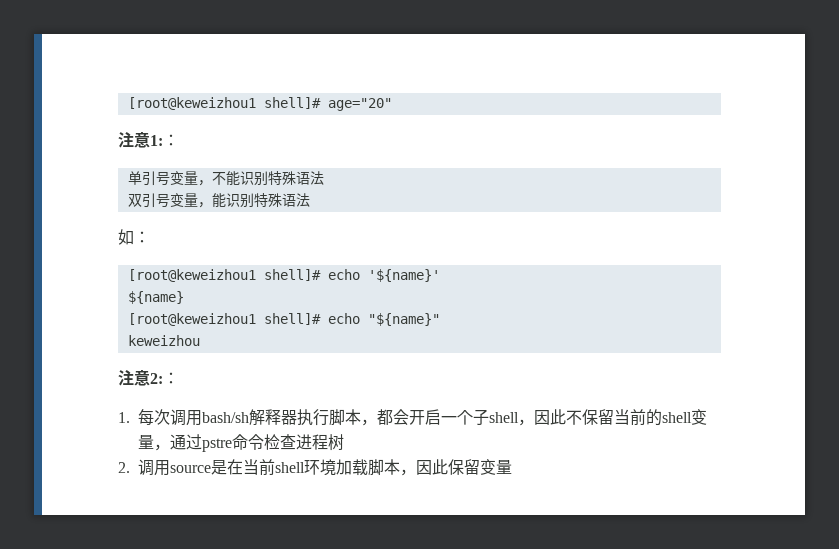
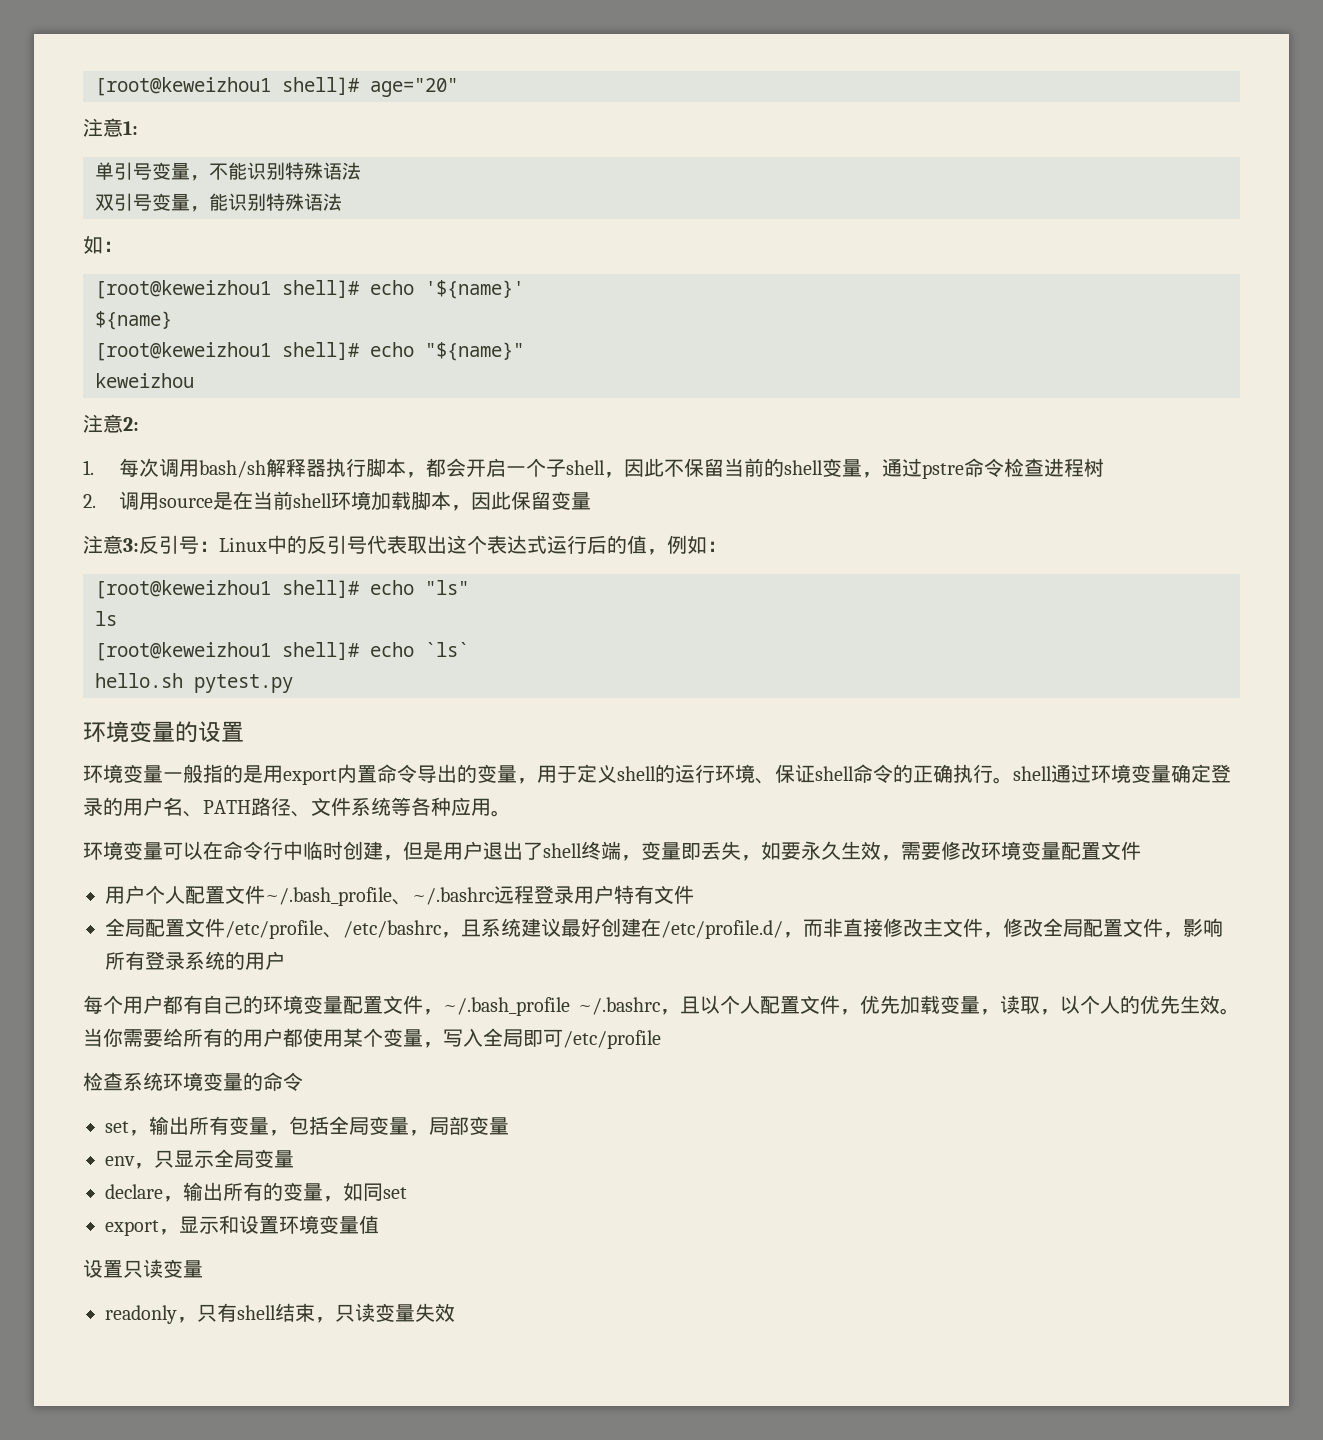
[163,134,179,146] ： -> (138, 128) none
[163,372,179,384] ： -> (139, 424) none
(512, 467) none -> [83,535,727,555] [95,580,469,599] [95,611,117,626] [95,642,469,661] [95,673,293,693] [83,721,244,743] [83,764,1231,785] [83,797,511,817] [83,841,1141,861] [105,885,694,906] [105,918,1223,939] [105,951,285,970] [83,995,1240,1016] [83,1028,661,1049] [83,1072,303,1091] [105,1116,509,1136] [105,1149,294,1169] [105,1182,407,1202] [105,1215,379,1236] [83,1259,203,1278] [105,1303,455,1324] // 注意3:反引号：Linux中的反引号代表取出这个表达式运行后的值，例如： // [root@keweizhou1 shell]# echo "ls" // ls // [root@keweizhou1 shell]# echo `ls` // hello.sh pytest.py // 环境变量的设置 // 环境变量一般指的是用export内置命令导出的变量，用于定义shell的运行环境、保证shell命令的正确执行。shell通过环境变量确定登录的用户名、PATH路径、文件系统等各种应用。 // 环境变量可以在命令行中临时创建，但是用户退出了shell终端，变量即丢失，如要永久生效，需要修改环境变量配置文件 // 用户个人配置文件~/.bash_profile、~/.bashrc远程登录用户特有文件 // 全局配置文件/etc/profile、/etc/bashrc，且系统建议最好创建在/etc/profile.d/，而非直接修改主文件，修改全局配置文件，影响所有登录系统的用户 // 每个用户都有自己的环境变量配置文件，~/.bash_profile ~/.bashrc，且以个人配置文件，优先加载变量，读取，以个人的优先生效。当你需要给所有的用户都使用某个变量，写入全局即可/etc/profile // 检查系统环境变量的命令 // set，输出所有变量，包括全局变量，局部变量 // env，只显示全局变量 // declare，输出所有的变量，如同set // export，显示和设置环境变量值 // 设置只读变量 // readonly，只有shell结束，只读变量失效

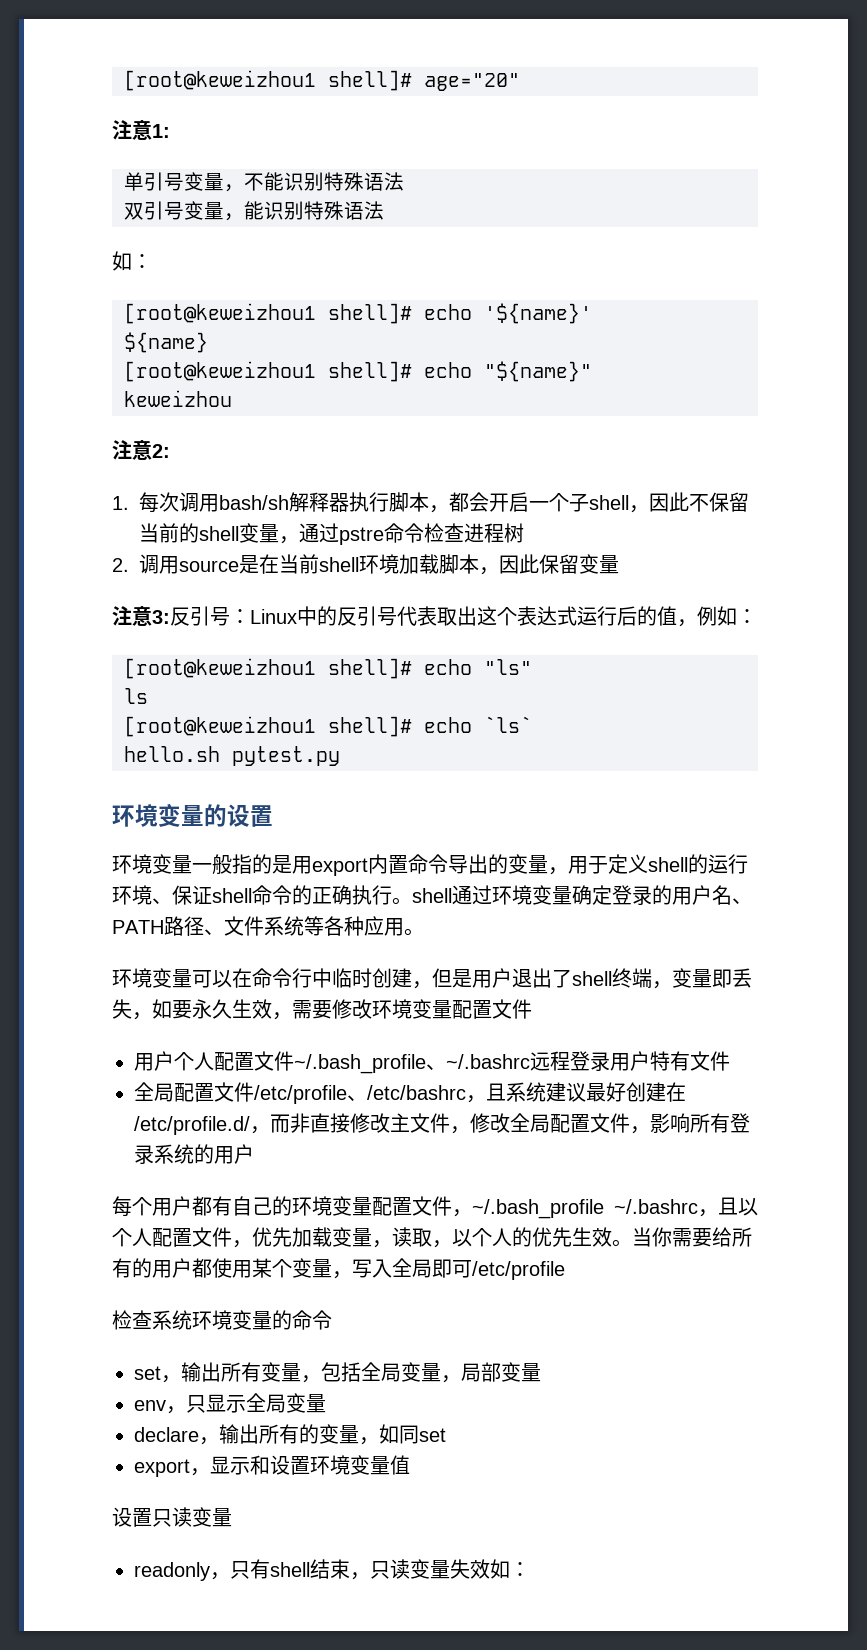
(455, 1312) none -> [490,1559,530,1579] 如：

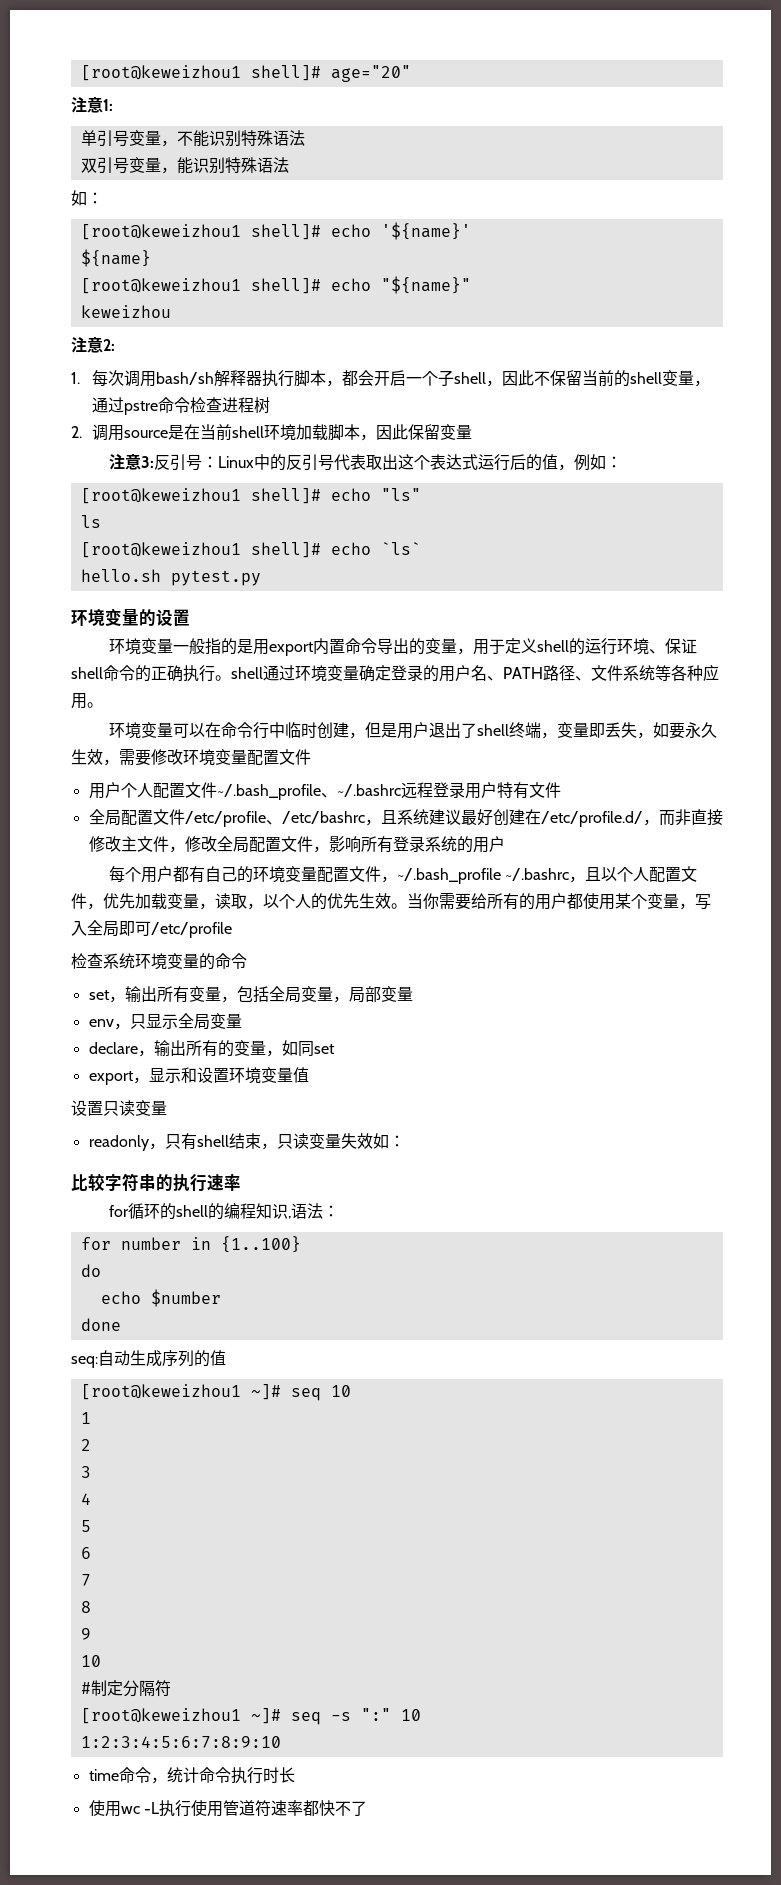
(530, 1569) none -> [71,1173,241,1192] [109,1203,340,1220] [80,1236,301,1253] [80,1264,101,1277] [100,1289,221,1307] [80,1318,121,1331] [71,1350,226,1368] [80,1384,351,1401] [80,1412,91,1424] [80,1439,91,1451] [80,1466,91,1478] [80,1493,91,1505] [80,1520,91,1532] [80,1547,91,1559] [80,1574,91,1586] [80,1601,91,1613] [80,1628,91,1640] [80,1655,101,1667] [80,1680,171,1697] [80,1708,421,1725] [80,1736,281,1748] [88,1767,295,1784] [88,1800,367,1817] // 比较字符串的执行速率 // for循环的shell的编程知识,语法： // for number in {1..100} // do // echo $number // done // seq:自动生成序列的值 // [root@keweizhou1 ~]# seq 10 // 1 // 2 // 3 // 4 // 5 // 6 // 7 // 8 // 9 // 10 // #制定分隔符 // [root@keweizhou1 ~]# seq -s ":" 10 // 1:2:3:4:5:6:7:8:9:10 // time命令，统计命令执行时长 // 使用wc -L执行使用管道符速率都快不了

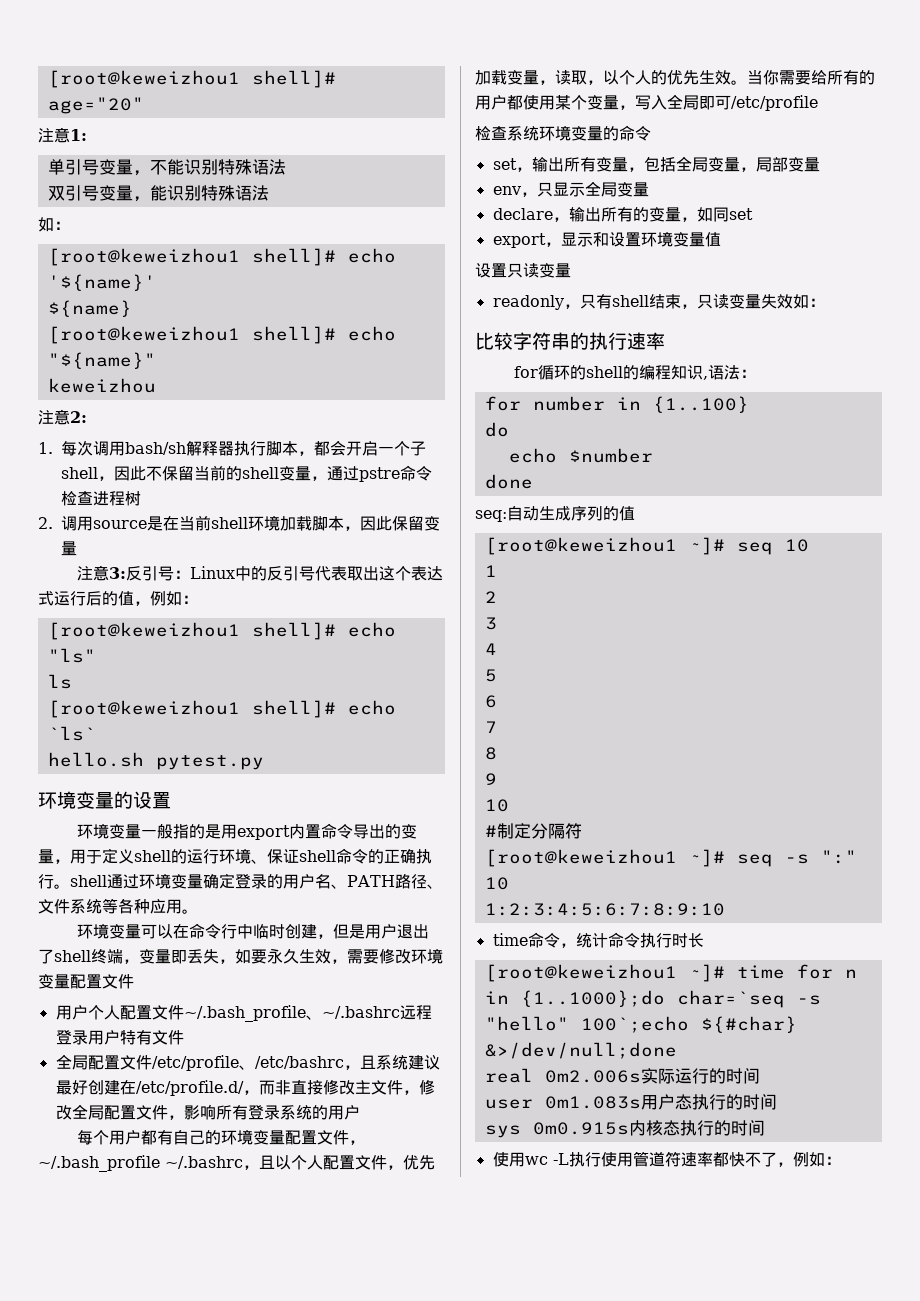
(295, 1775) none -> [484,964,857,982] [484,990,821,1008] [484,1016,797,1033] [484,1042,677,1059] [484,1068,760,1084] [484,1094,777,1110] [484,1120,765,1138] // [root@keweizhou1 ~]# time for n in {1..1000};do char=`seq -s "hello" 100`;echo ${#char} &>/dev/null;done // real 0m2.006s实际运行的时间 // user 0m1.083s用户态执行的时间 // sys 0m0.915s内核态执行的时间
(367, 1808) none -> [776,1152,841,1167] ，例如：

